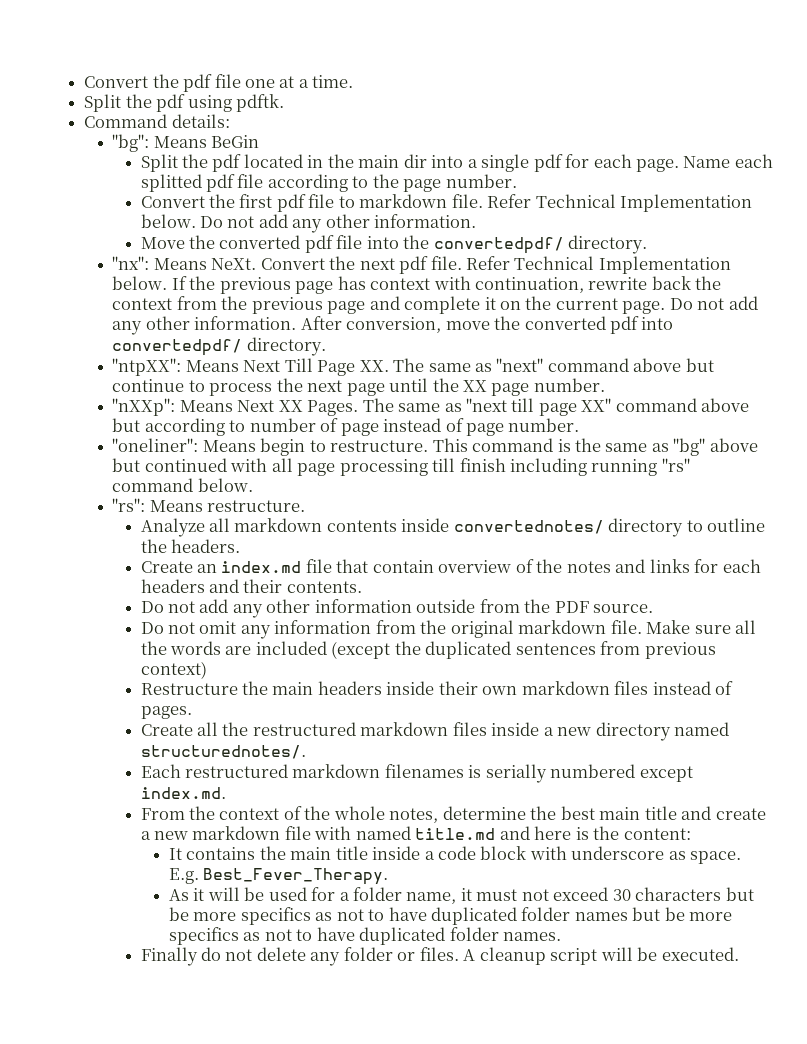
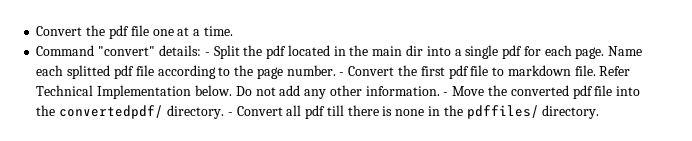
[84,94,284,112] // Split the pdf using pdftk. -> (233, 31) none
(168, 121) none -> [98,46,156,56] "convert"
[112,134,260,152] // "bg": Means BeGin // -> [204,52,210,56] -
(517, 181) // -> [339,72,345,76] -
(477, 221) // -> [443,92,449,96] -
[112,256,731,274] [112,276,722,294] [112,296,758,314] [112,316,674,335] [112,337,326,356] [112,358,714,376] [112,378,605,396] [112,398,750,416] [112,418,580,436] [112,438,758,456] [112,458,690,476] [112,478,253,492] [112,498,306,512] [140,518,766,537] [140,539,241,553] [140,559,761,573] [140,579,362,593] [140,599,654,618] [140,620,757,639] [140,641,716,659] [140,661,207,679] [140,681,734,695] [140,706,192,719] [140,722,730,741] [140,745,306,759] [140,764,693,783] [140,787,226,799] [140,806,766,823] [140,826,691,840] [168,846,742,864] [168,868,389,885] [168,887,754,904] [168,907,733,925] [168,927,561,945] [140,947,739,966] // "nx": Means NeXt. Convert the next pdf file. Refer Technical Implementation below. If the previous page has context with continuation, rewrite back the context from the previous page and complete it on the current page. Do not add any other information. After conversion, move the converted pdf into convertedpdf/ directory. // "ntpXX": Means Next Till Page XX. The same as "next" command above but continue to process the next page until the XX page number. // "nXXp": Means Next XX Pages. The same as "next till page XX" command above but according to number of page instead of page number. // "oneliner": Means begin to restructure. This command is the same as "bg" above but continued with all page processing till finish including running "rs" command below. // "rs": Means restructure. // Analyze all markdown contents inside convertednotes/ directory to outline the headers. // Create an index.md file that contain overview of the notes and links for each headers and their contents. // Do not add any other information outside from the PDF source. // Do not omit any information from the original markdown file. Make sure all the words are included (except the duplicated sentences from previous context) // Restructure the main headers inside their own markdown files instead of pages. // Create all the restructured markdown files inside a new directory named structurednotes/. // Each restructured markdown filenames is serially numbered except index.md. // From the context of the whole notes, determine the best main title and create a new markdown file with named title.md and here is the content: // It contains the main title inside a code block with underscore as space. E.g. Best_Fever_Therapy. // As it will be used for a folder name, it must not exceed 30 characters but be more specifics as not to have duplicated folder names but be more specifics as not to have duplicated folder names. // Finally do not delete any folder or files. A cleanup script will be executed. -> [227,105,600,119] - Convert all pdf till there is none in the pdffiles/ directory.

